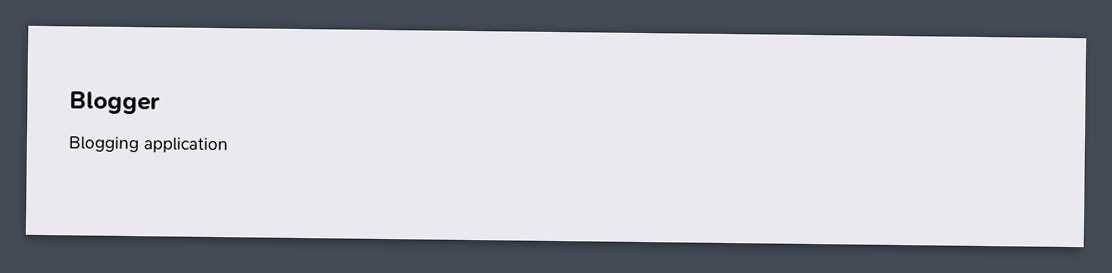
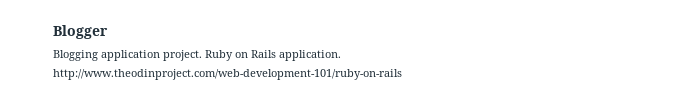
(228, 145) none -> [163,50,341,61] [53,69,402,80] project. Ruby on Rails application. http://www.theodinproject.com/web-development-101/ruby-on-rails

